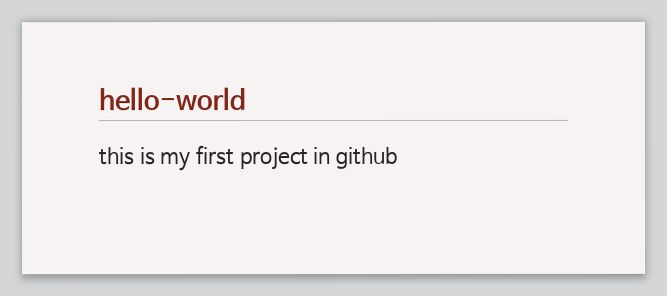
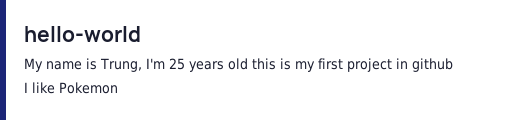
(246, 99) none -> [24,58,248,72] My name is Trung, I'm 25 years old
(399, 157) none -> [24,82,118,94] // I like Pokemon

